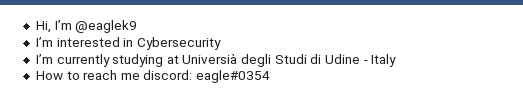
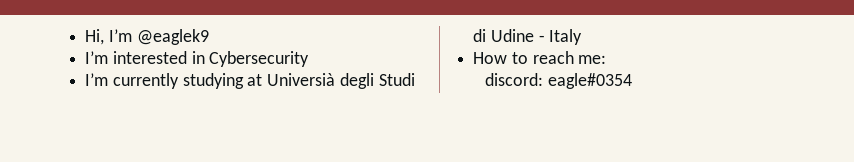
[120,73,140,80] me -> [578,55,607,64] me: //

